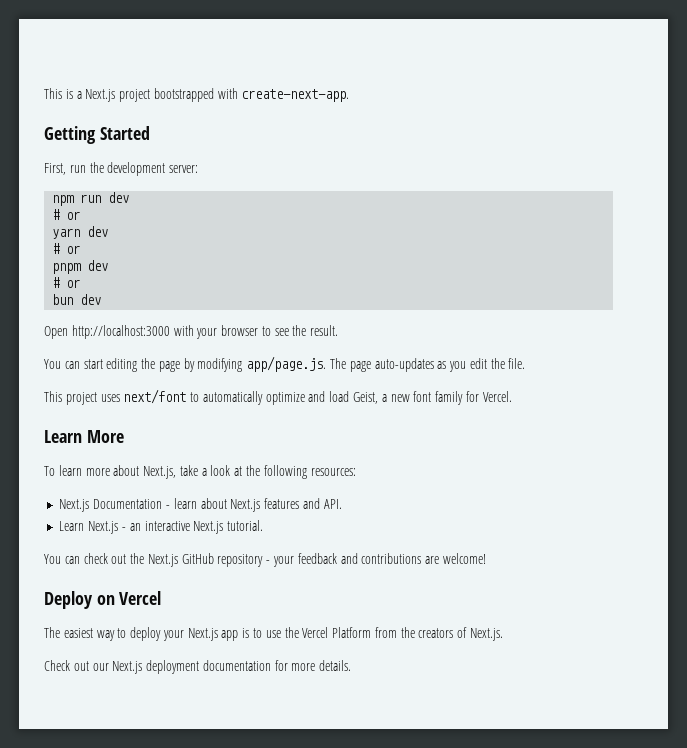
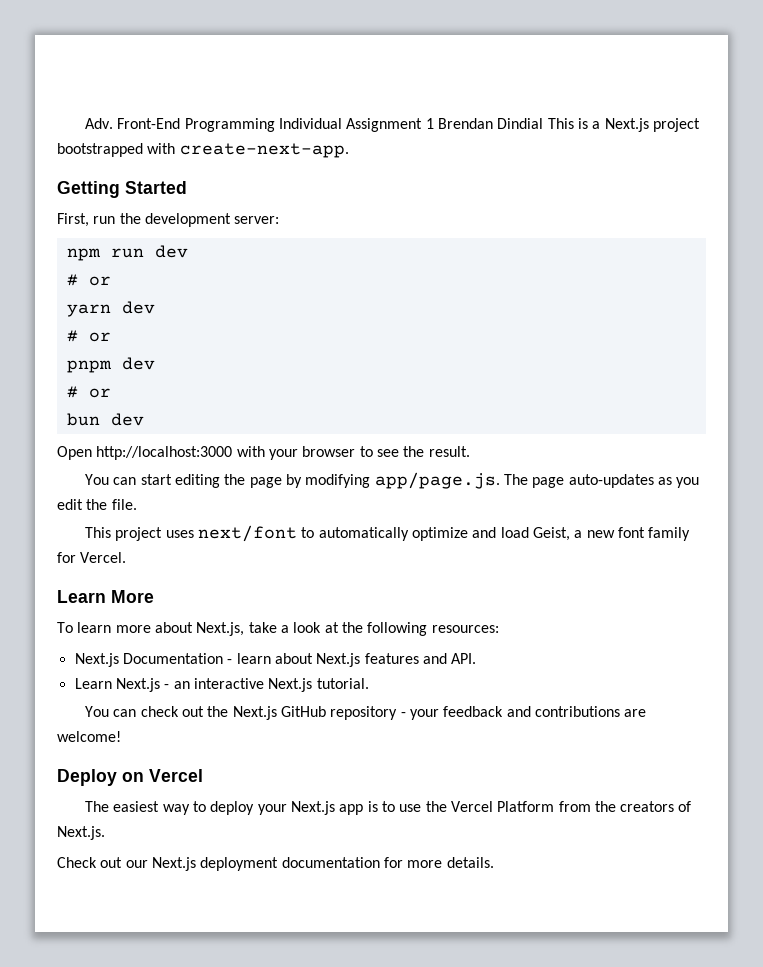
(44, 93) none -> [85,118,544,132] Adv. Front-End Programming Individual Assignment 1 Brendan Dindial

